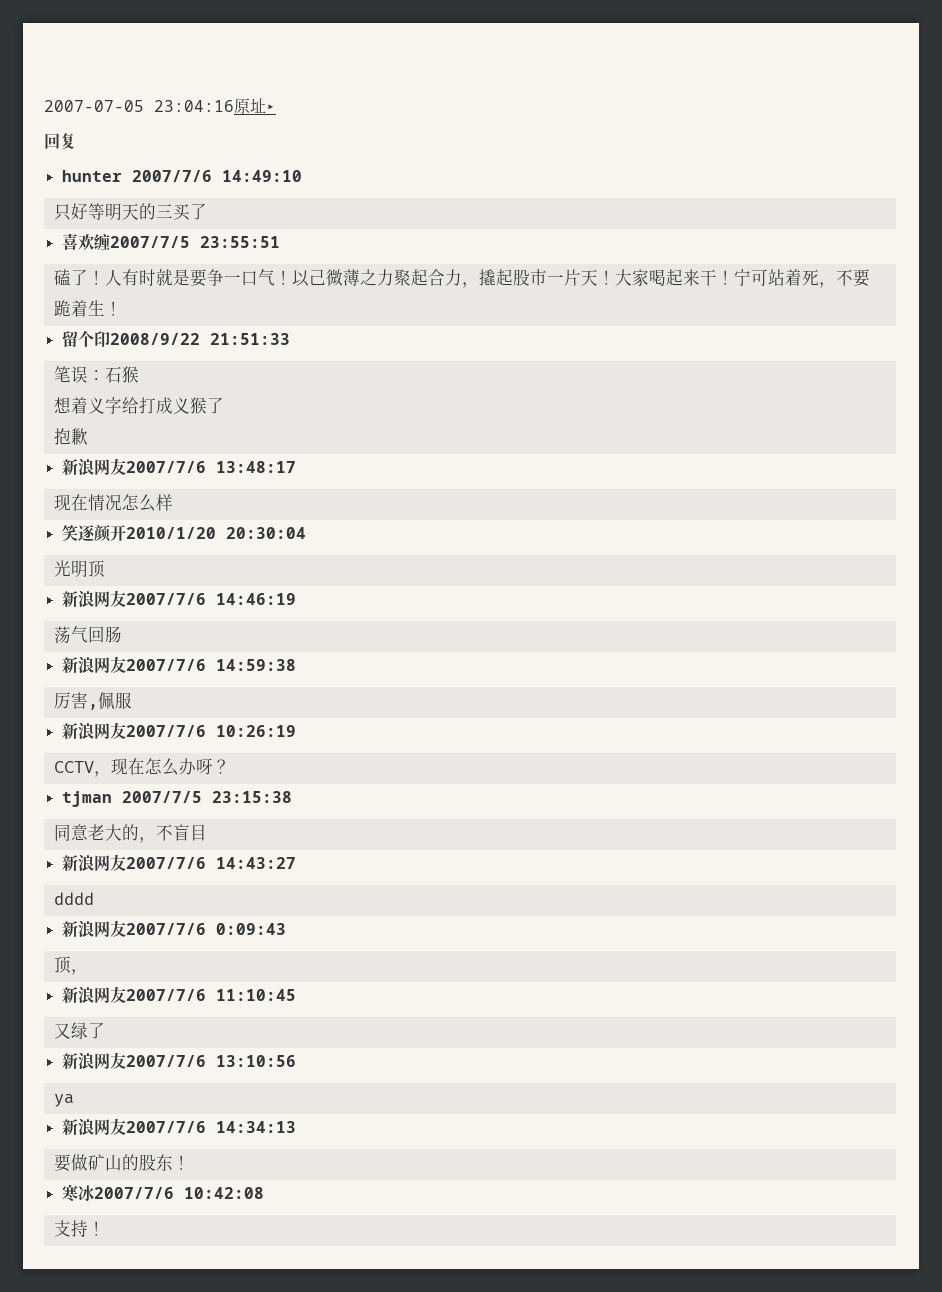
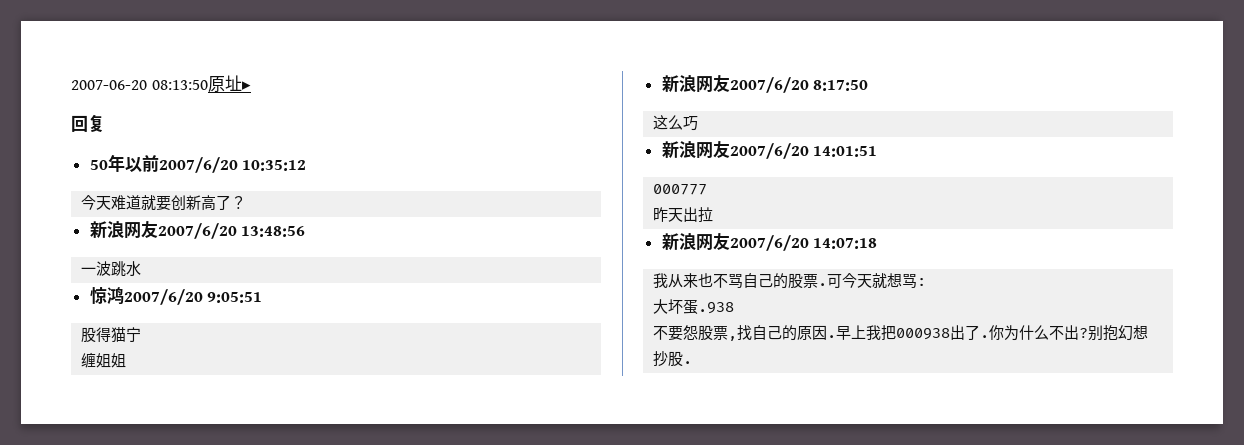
[44,100,234,112] 2007-07-05 23:04:16 -> [71,80,208,90] 2007-06-20 08:13:50
[61,170,302,182] [53,203,207,221] [61,233,280,250] [53,269,870,288] [53,300,122,317] [61,331,290,348] [53,366,139,383] [53,397,224,414] [53,428,88,445] [61,458,296,475] [53,494,173,512] [61,525,306,542] [53,560,105,578] [61,590,296,607] [53,626,122,644] [61,656,296,673] [53,692,132,710] [61,722,296,739] [53,758,230,777] [61,791,292,807] [53,824,207,843] [61,854,296,871] [53,892,94,905] [61,920,286,937] [53,956,88,975] [61,986,296,1003] [53,1022,105,1039] [61,1052,296,1069] [53,1094,74,1107] [61,1118,296,1135] [53,1154,190,1172] [61,1184,264,1203] [53,1220,105,1237] hunter 2007/7/6 14:49:10 // 只好等明天的三买了 // 喜欢缠2007/7/5 23:55:51 // 磕了！人有时就是要争一口气！以己微薄之力聚起合力，撬起股市一片天！大家喝起来干！宁可站着死，不要跪着生！ // 留个印2008/9/22 21:51:33 // 笔误：石猴 // 想着义字给打成义猴了 // 抱歉 // 新浪网友2007/7/6 13:48:17 // 现在情况怎么样 // 笑逐颜开2010/1/20 20:30:04 // 光明顶 // 新浪网友2007/7/6 14:46:19 // 荡气回肠 // 新浪网友2007/7/6 14:59:38 // 厉害,佩服 // 新浪网友2007/7/6 10:26:19 // CCTV，现在怎么办呀？ // tjman 2007/7/5 23:15:38 // 同意老大的，不盲目 // 新浪网友2007/7/6 14:43:27 // dddd // 新浪网友2007/7/6 0:09:43 // 顶， // 新浪网友2007/7/6 11:10:45 // 又绿了 // 新浪网友2007/7/6 13:10:56 // ya // 新浪网友2007/7/6 14:34:13 // 要做矿山的股东！ // 寒冰2007/7/6 10:42:08 // 支持！ -> [89,154,307,173] [81,195,247,211] [89,221,306,239] [81,261,142,276] [89,287,263,305] [81,327,142,343] [81,352,127,368] [661,75,869,93] [653,115,699,131] [661,141,878,159] [653,184,708,195] [653,207,714,223] [661,233,878,251] [653,273,927,289] [653,299,735,315] [653,325,1149,341] [653,351,693,367] 50年以前2007/6/20 10:35:12 // 今天难道就要创新高了？ // 新浪网友2007/6/20 13:48:56 // 一波跳水 // 惊鸿2007/6/20 9:05:51 // 股得猫宁 // 缠姐姐 // 新浪网友2007/6/20 8:17:50 // 这么巧 // 新浪网友2007/6/20 14:01:51 // 000777 // 昨天出拉 // 新浪网友2007/6/20 14:07:18 // 我从来也不骂自己的股票.可今天就想骂: // 大坏蛋.938 // 不要怨股票,找自己的原因.早上我把000938出了.你为什么不出?别抱幻想抄股.

